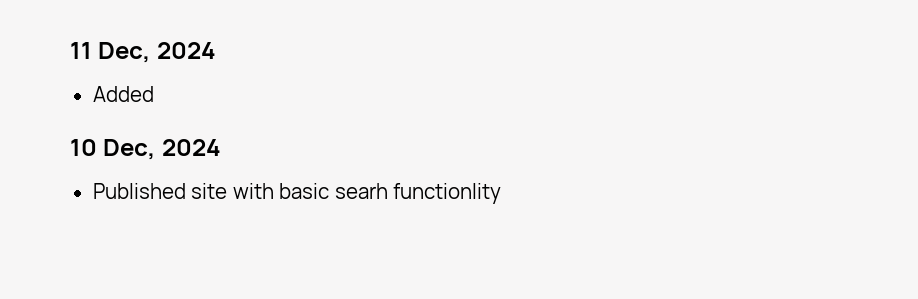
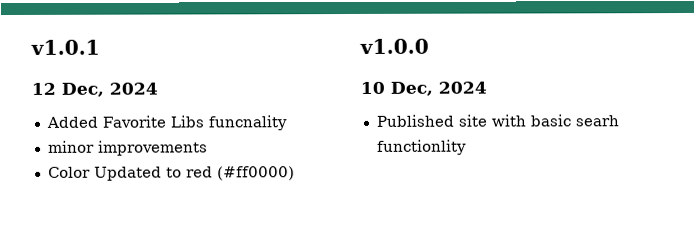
[70,42,92,59] 11 -> [30,39,100,55] [31,82,56,95] v1.0.1 // 12
(154, 94) none -> [101,115,288,131] [47,140,208,156] [47,166,295,181] [359,38,429,54] Favorite Libs funcnality // minor improvements // Color Updated to red (#ff0000) // v1.0.0

